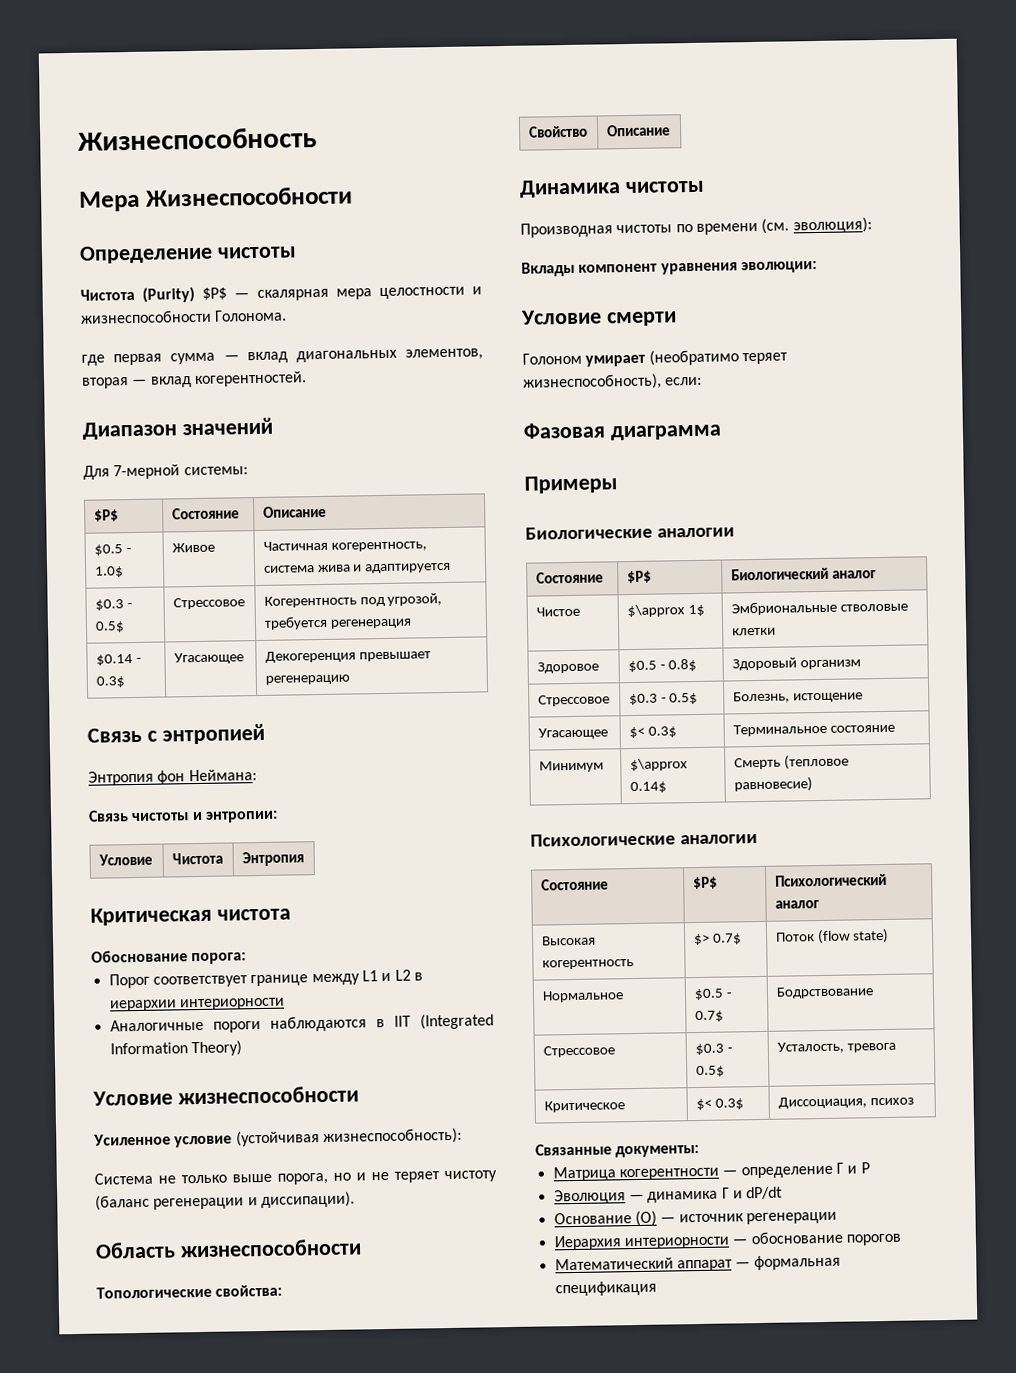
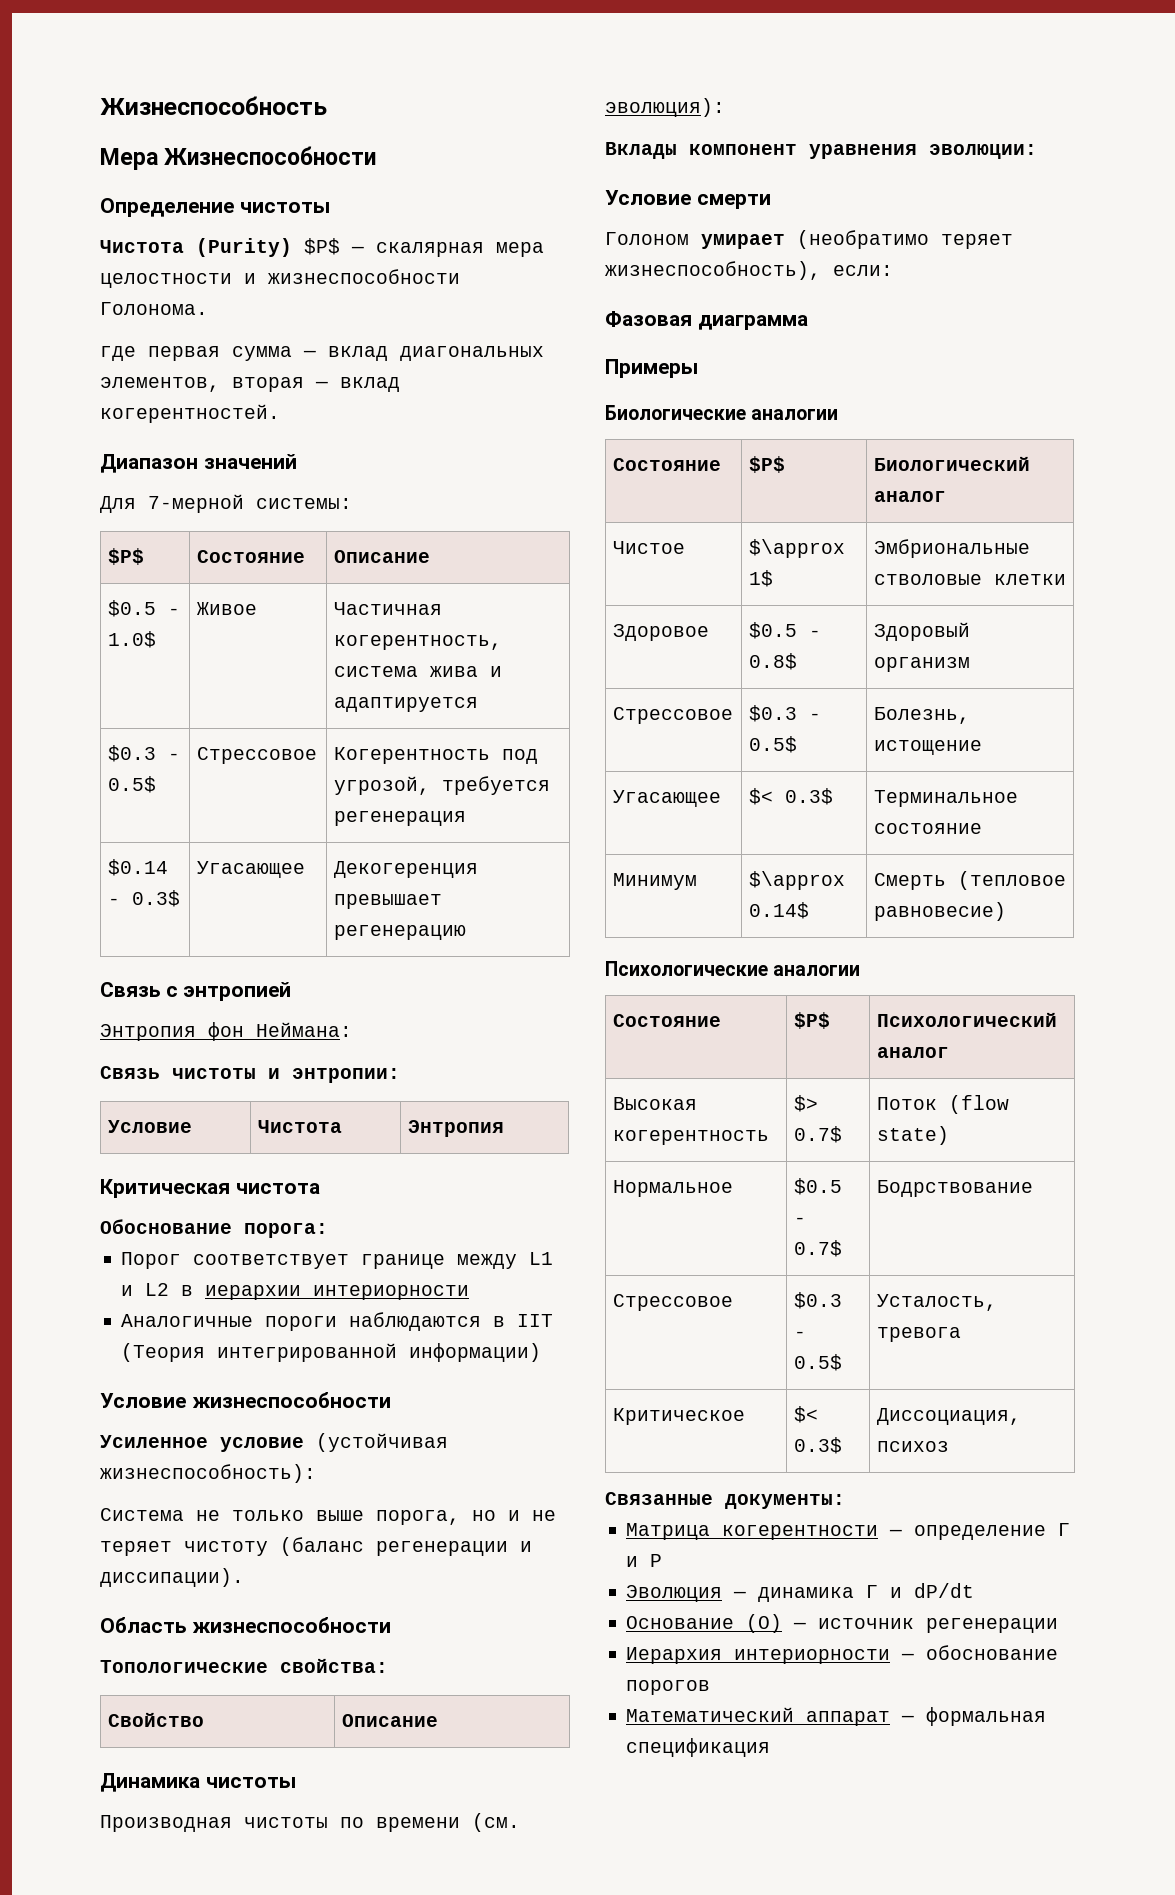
[419,1013,494,1030] [109,1040,242,1057] (Integrated Information Theory) -> [121,1343,542,1362] (Теория интегрированной информации)

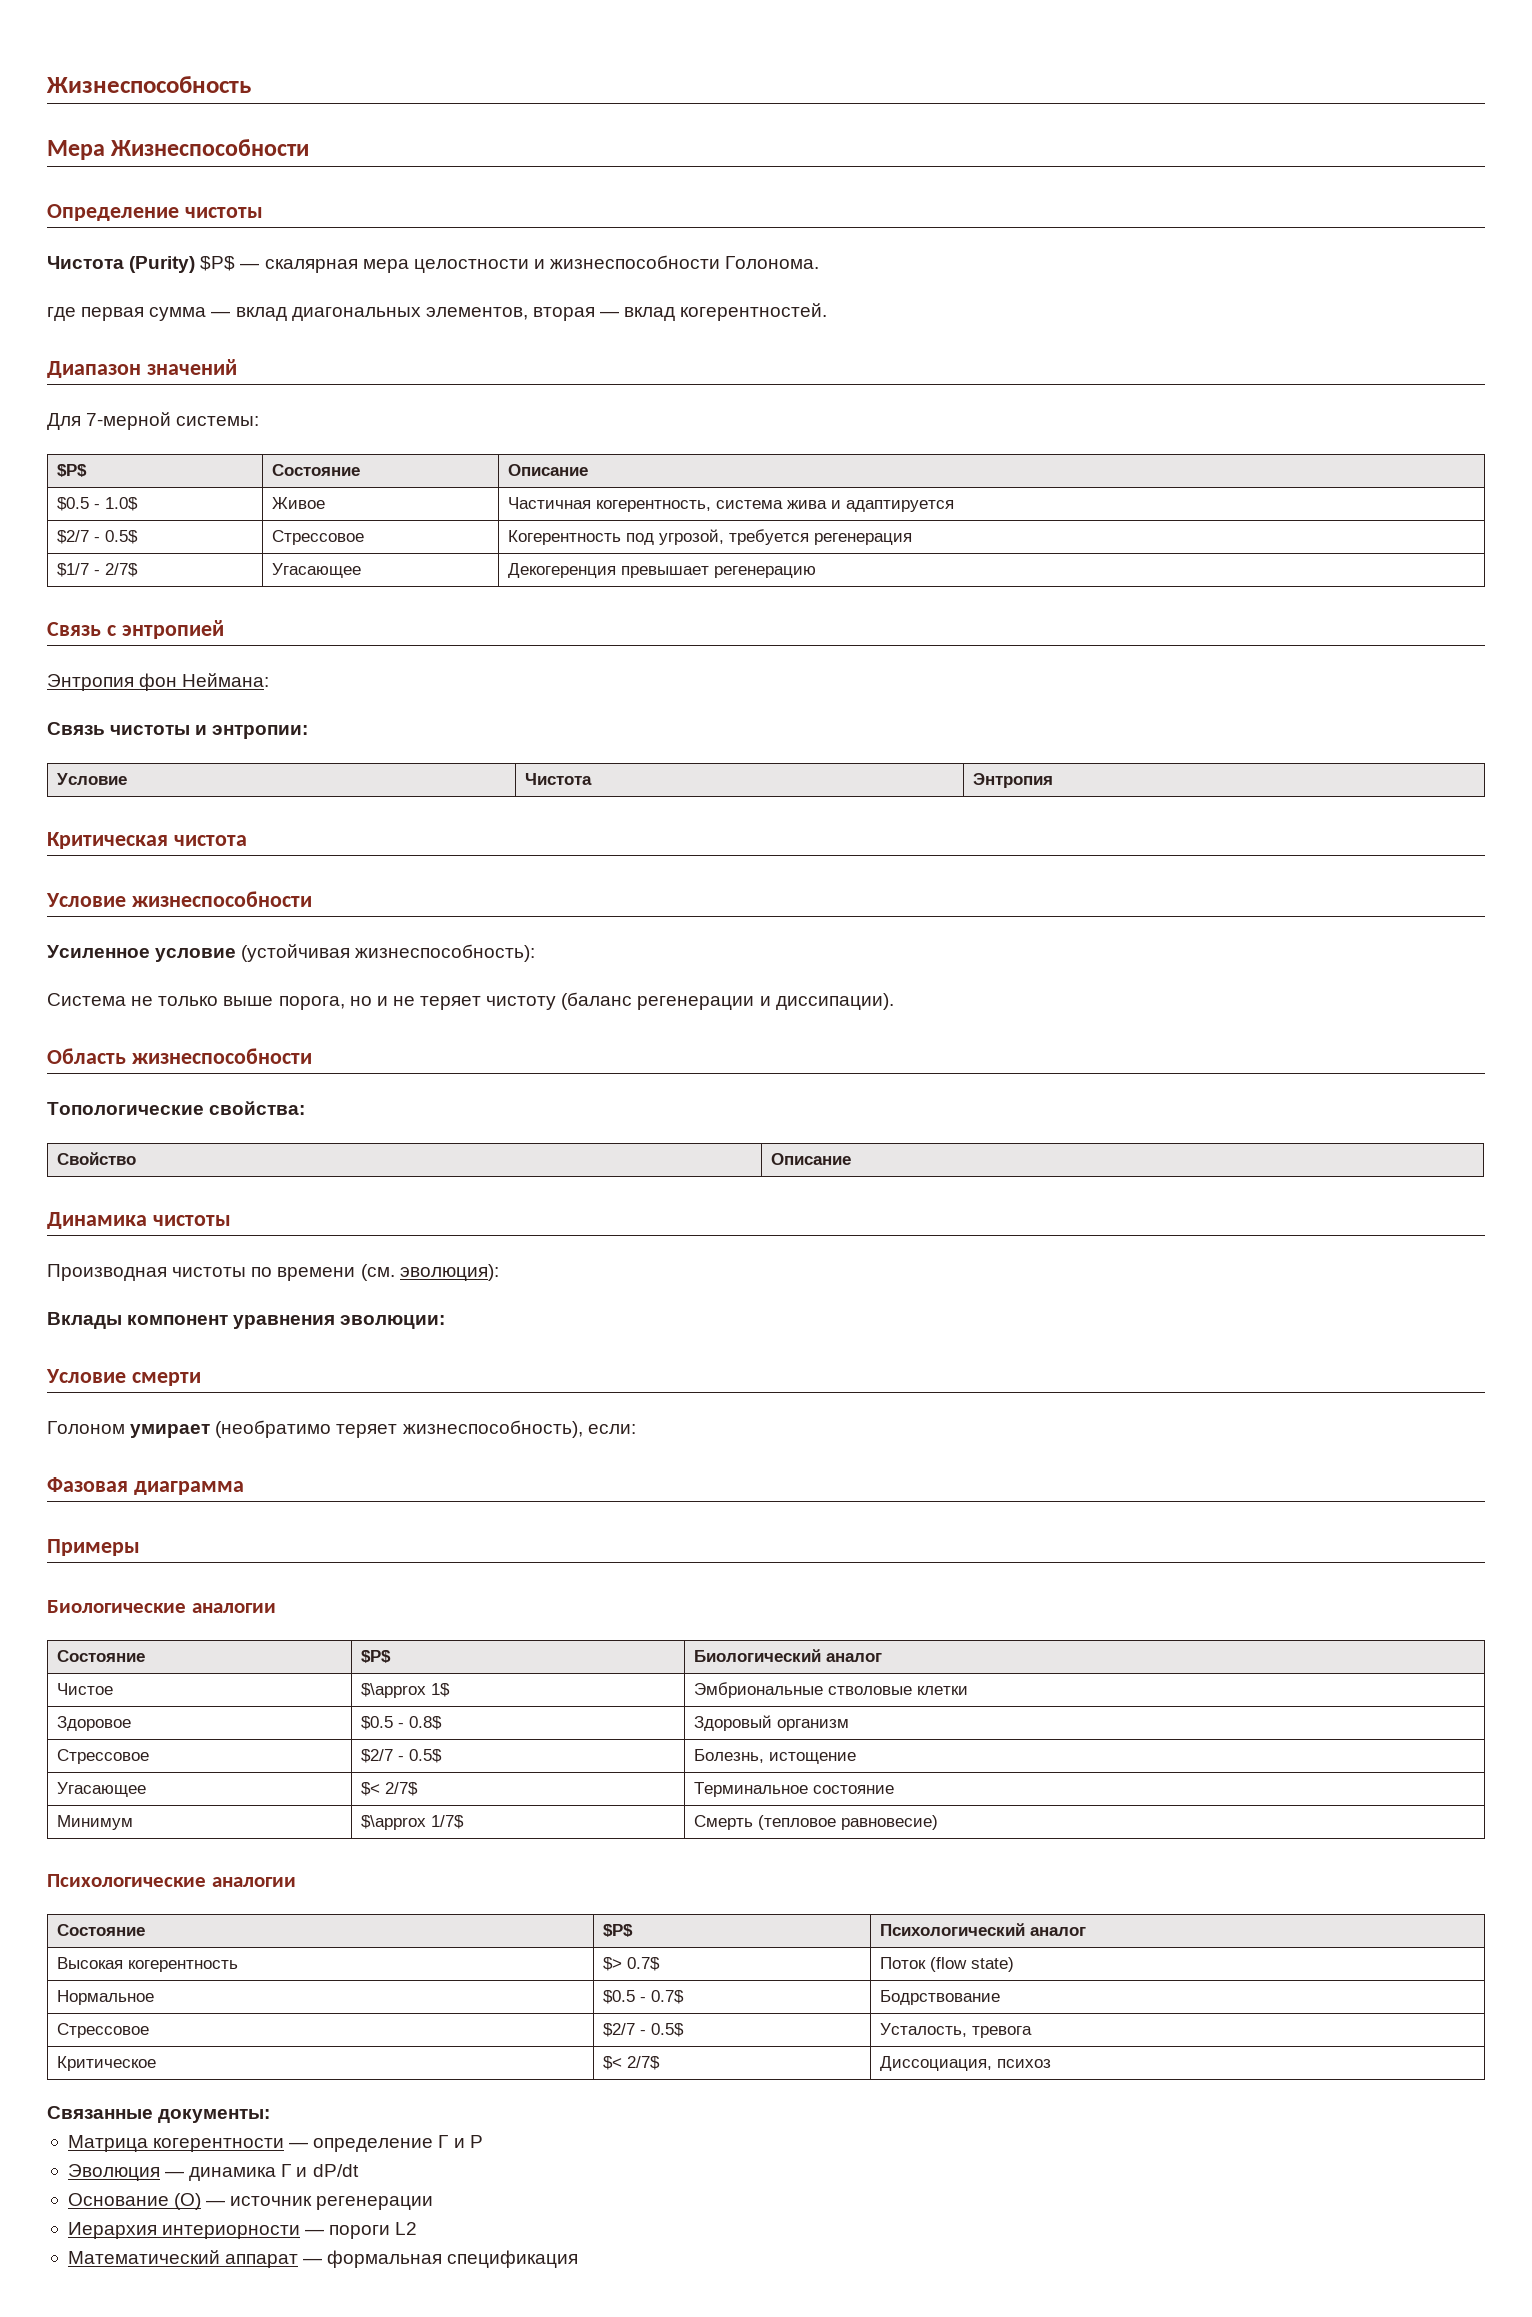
[107,745,156,762] $0.3 -> [57,530,90,544] $2/7
[107,859,168,876] [107,890,180,907] $0.14 - 0.3$ -> [57,563,139,577] $1/7 - 2/7$
[100,1219,328,1238] [121,1252,554,1269] [121,1283,470,1300] [121,1312,554,1331] [121,1343,542,1362] // Обоснование порога: // Порог соответствует границе между L1 и L2 в иерархии интериорности // Аналогичные пороги наблюдаются в IIT (Теория интегрированной информации) -> (247, 840) none
[748,705,797,722] $0.3 -> [361,1749,394,1763] $2/7
[784,788,833,805] 0.3$ -> [385,1782,419,1796] 2/7$
[748,902,809,919] 0.14$ -> [431,1815,465,1829] 1/7$
[793,1292,842,1309] $0.3 -> [603,2023,636,2037] $2/7
[793,1437,842,1454] 0.3$ -> [627,2056,661,2070] 2/7$
[926,1645,1059,1660] [626,1680,711,1695] обоснование порогов -> [329,2222,418,2239] пороги L2

